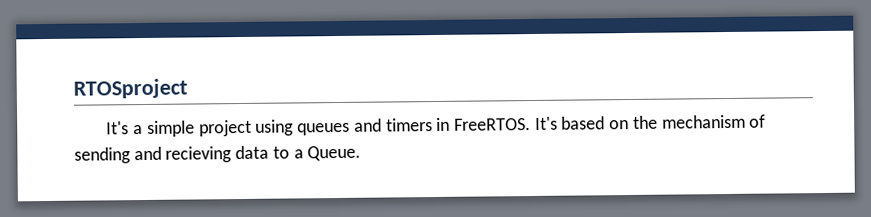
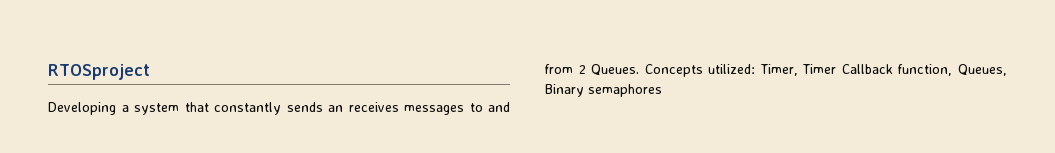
[106,114,767,137] [74,145,362,164] It's a simple project using queues and timers in FreeRTOS. It's based on the mechanism of sending and recieving data to a Queue. -> [48,102,510,115] [545,64,1007,77] [545,84,662,97] Developing a system that constantly sends an receives messages to and from 2 Queues. Concepts utilized: Timer, Timer Callback function, Queues, Binary semaphores

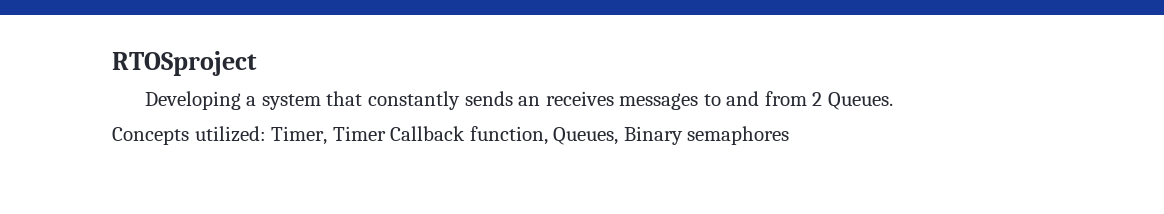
(640, 70) none -> (893, 101) //

